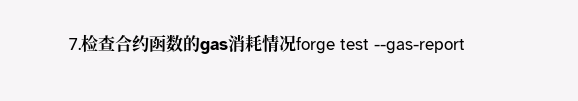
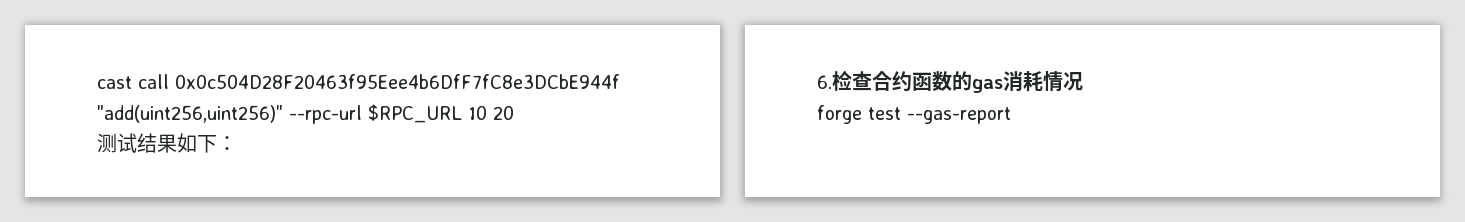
[69,38,81,50] 7. -> [97,74,620,89] [97,104,514,124] [97,133,237,153] [817,75,832,89] cast call 0x0c504D28F20463f95Eee4b6DfF7fC8e3DCbE944f "add(uint256,uint256)" --rpc-url $RPC_URL 10 20 // 测试结果如下： // 6.
(296, 43) none -> (1083, 81) //

